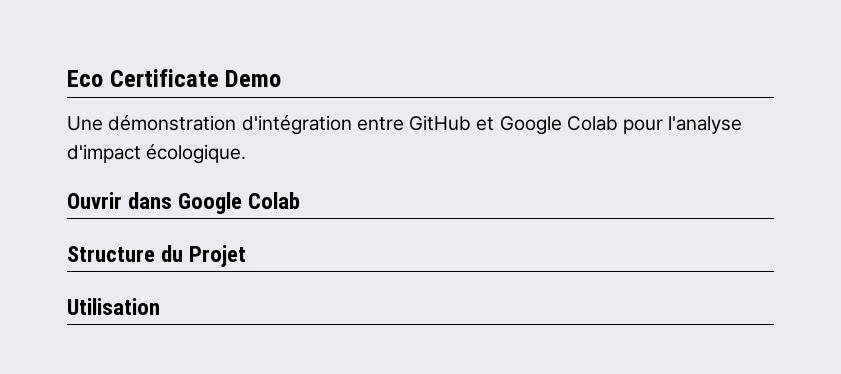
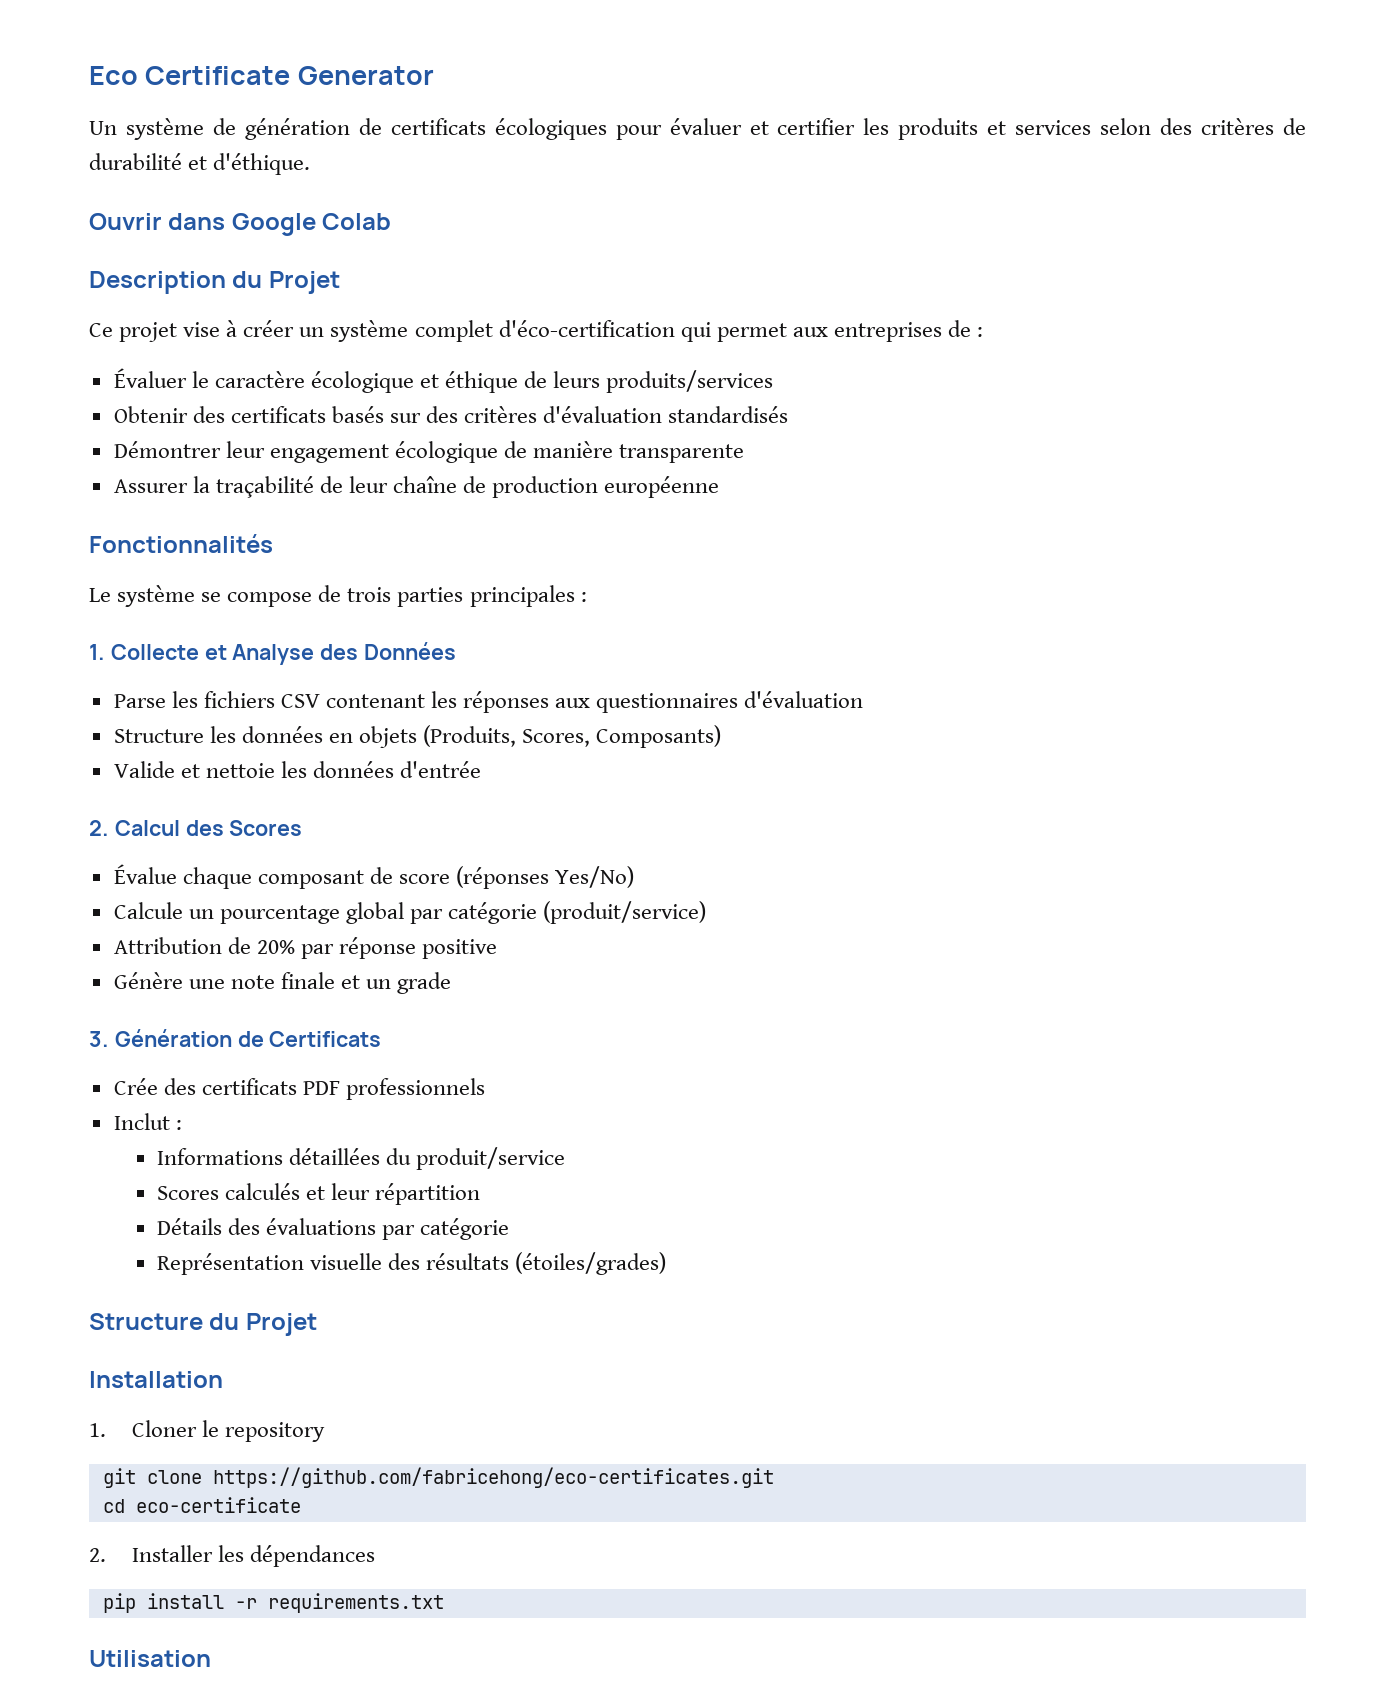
[225,70,282,87] [67,115,743,135] [67,144,247,164] [67,192,301,214] [67,245,247,267] Demo // Une démonstration d'intégration entre GitHub et Google Colab pour l'analyse d'impact écologique. // Ouvrir dans Google Colab // Structure du Projet -> [297,66,434,85] [89,118,1306,140] [89,153,311,175] [89,213,392,236] [89,271,340,294] [89,320,984,342] [113,368,774,393] [113,406,789,423] [113,441,745,463] [113,476,720,498] [89,534,273,553] [89,585,587,607] [89,642,457,665] [113,691,864,713] [113,725,722,748] [113,761,482,778] [89,820,303,836] [113,864,635,889] [113,901,707,924] [113,937,498,959] [113,972,452,994] [89,1029,382,1047] [113,1078,486,1100] [113,1113,182,1130] [156,1147,566,1170] [156,1183,481,1205] [156,1218,510,1240] [156,1252,667,1275] [89,1313,317,1336] [89,1371,223,1388] [89,1420,326,1442] [102,1467,774,1488] [102,1497,301,1513] [89,1545,376,1567] [102,1593,444,1613] Generator // Un système de génération de certificats écologiques pour évaluer et certifier les produits et services selon des critères de durabilité et d'éthique. // Ouvrir dans Google Colab // Description du Projet // Ce projet vise à créer un système complet d'éco-certification qui permet aux entreprises de : // Évaluer le caractère écologique et éthique de leurs produits/services // Obtenir des certificats basés sur des critères d'évaluation standardisés // Démontrer leur engagement écologique de manière transparente // Assurer la traçabilité de leur chaîne de production européenne // Fonctionnalités // Le système se compose de trois parties principales : // 1. Collecte et Analyse des Données // Parse les fichiers CSV contenant les réponses aux questionnaires d'évaluation // Structure les données en objets (Produits, Scores, Composants) // Valide et nettoie les données d'entrée // 2. Calcul des Scores // Évalue chaque composant de score (réponses Yes/No) // Calcule un pourcentage global par catégorie (produit/service) // Attribution de 20% par réponse positive // Génère une note finale et un grade // 3. Génération de Certificats // Crée des certificats PDF professionnels // Inclut : // Informations détaillées du produit/service // Scores calculés et leur répartition // Détails des évaluations par catégorie // Représentation visuelle des résultats (étoiles/grades) // Structure du Projet // Installation // 1. Cloner le repository // git clone https://github.com/fabricehong/eco-certificates.git // cd eco-certificate // 2. Installer les dépendances // pip install -r requirements.txt

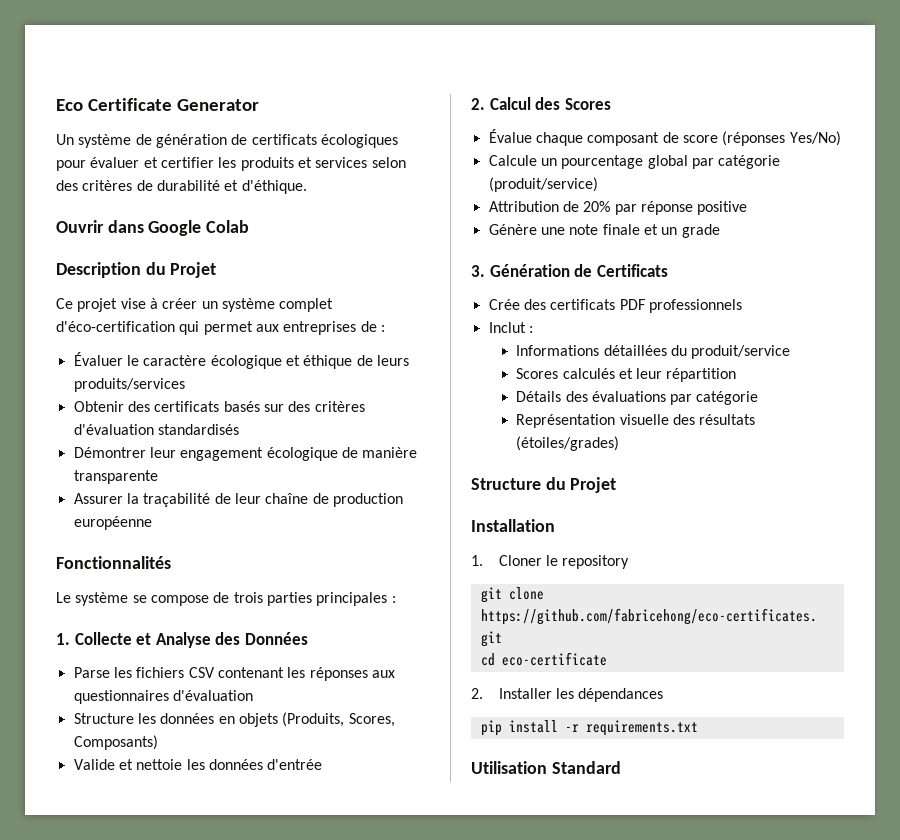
(211, 1658) none -> [551,761,621,774] Standard

